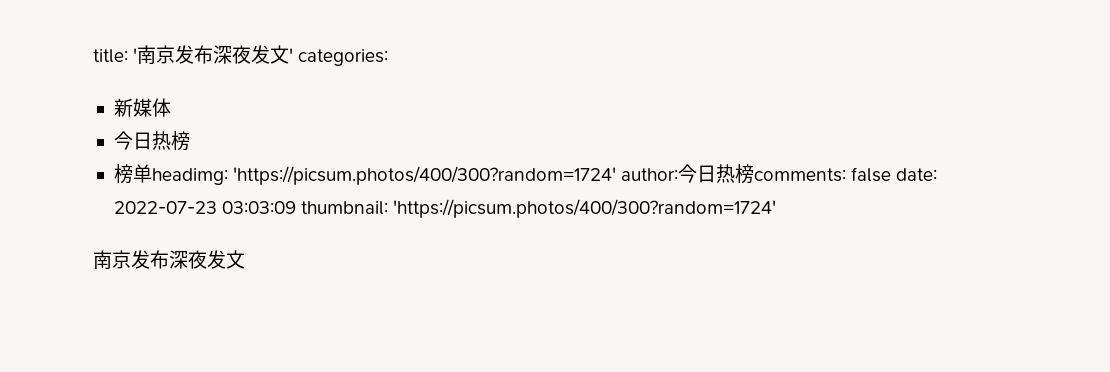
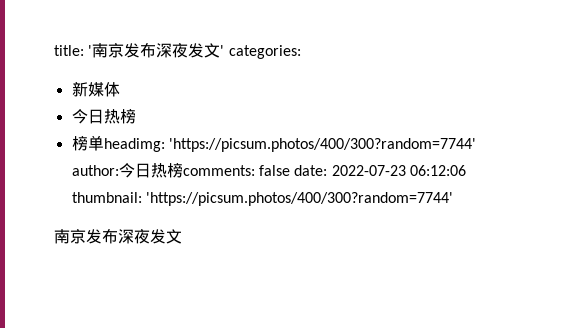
[233,166,617,185] 'https://picsum.photos/400/300?random=1724' -> [168,138,476,152] 'https://picsum.photos/400/300?random=7744'
[222,199,777,218] 03:03:09 thumbnail: 'https://picsum.photos/400/300?random=1724' -> [409,165,466,176] [71,192,453,206] 06:12:06 thumbnail: 'https://picsum.photos/400/300?random=7744'

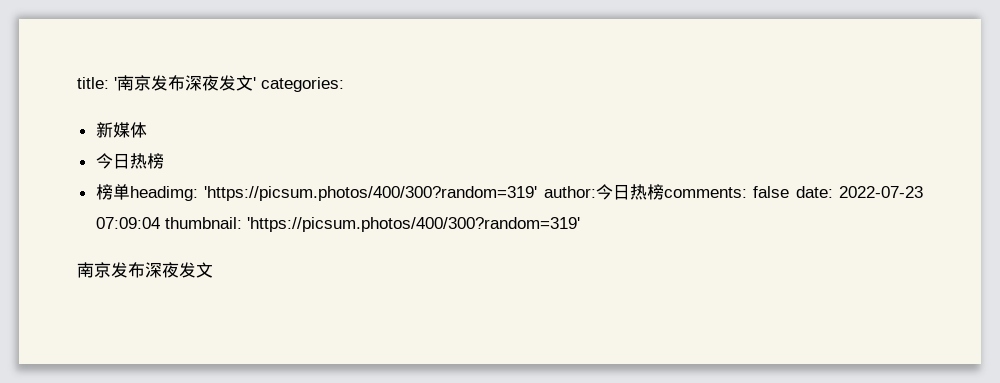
[168,138,476,152] 'https://picsum.photos/400/300?random=7744' -> [204,186,538,201] 'https://picsum.photos/400/300?random=319'
[409,165,466,176] [71,192,453,206] 06:12:06 thumbnail: 'https://picsum.photos/400/300?random=7744' -> [95,217,580,232] 07:09:04 thumbnail: 'https://picsum.photos/400/300?random=319'

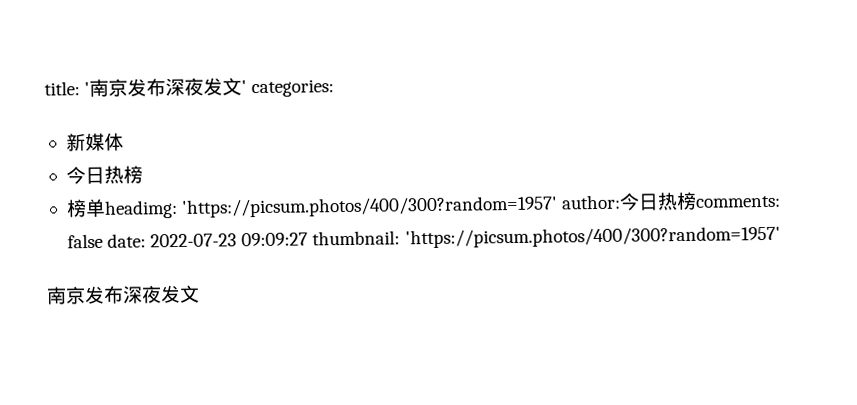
[204,186,538,201] 'https://picsum.photos/400/300?random=319' -> [181,195,559,218] 'https://picsum.photos/400/300?random=1957'
[95,217,580,232] 07:09:04 thumbnail: 'https://picsum.photos/400/300?random=319' -> [241,225,781,249] 09:09:27 thumbnail: 'https://picsum.photos/400/300?random=1957'

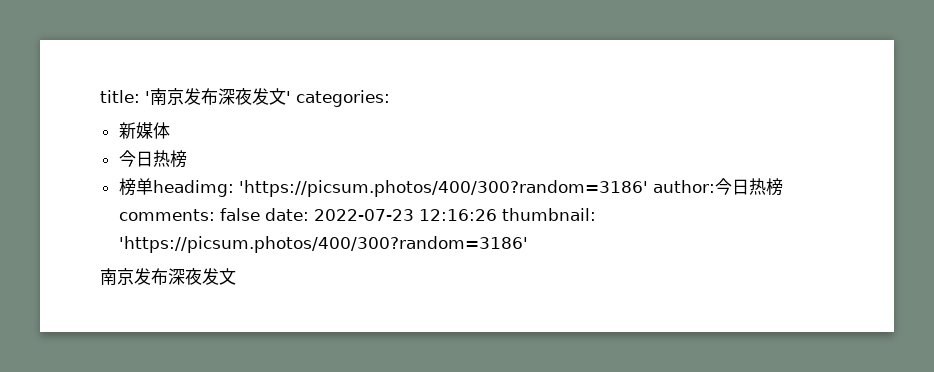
[181,195,559,218] 'https://picsum.photos/400/300?random=1957' -> [238,180,648,197] 'https://picsum.photos/400/300?random=3186'
[241,225,781,249] 09:09:27 thumbnail: 'https://picsum.photos/400/300?random=1957' -> [418,208,596,221] [118,236,528,253] 12:16:26 thumbnail: 'https://picsum.photos/400/300?random=3186'

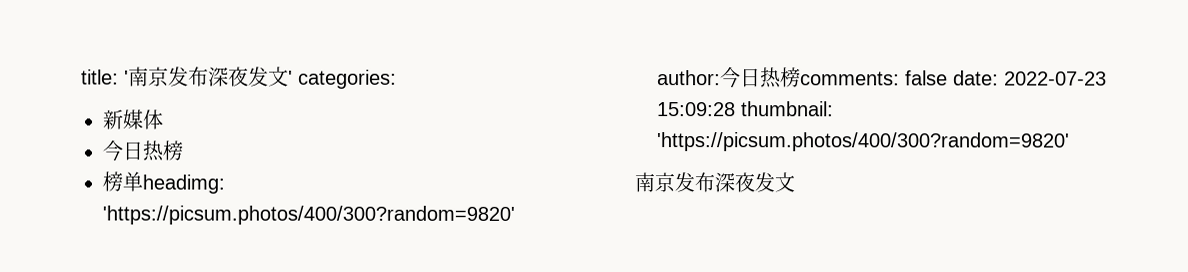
[238,180,648,197] 'https://picsum.photos/400/300?random=3186' -> [102,205,515,225] 'https://picsum.photos/400/300?random=9820'
[418,208,596,221] [118,236,528,253] 12:16:26 thumbnail: 'https://picsum.photos/400/300?random=3186' -> [657,101,834,117] [656,132,1070,152] 15:09:28 thumbnail: 'https://picsum.photos/400/300?random=9820'

